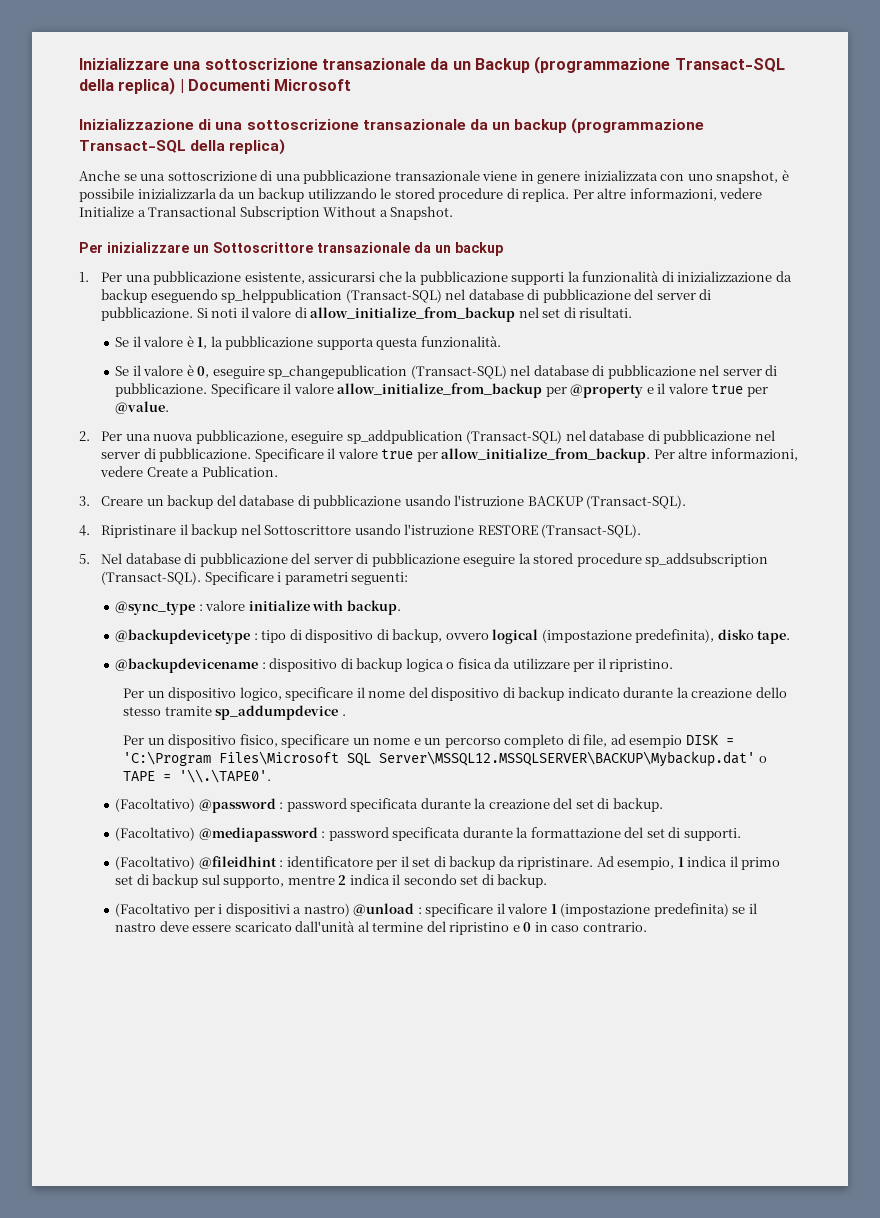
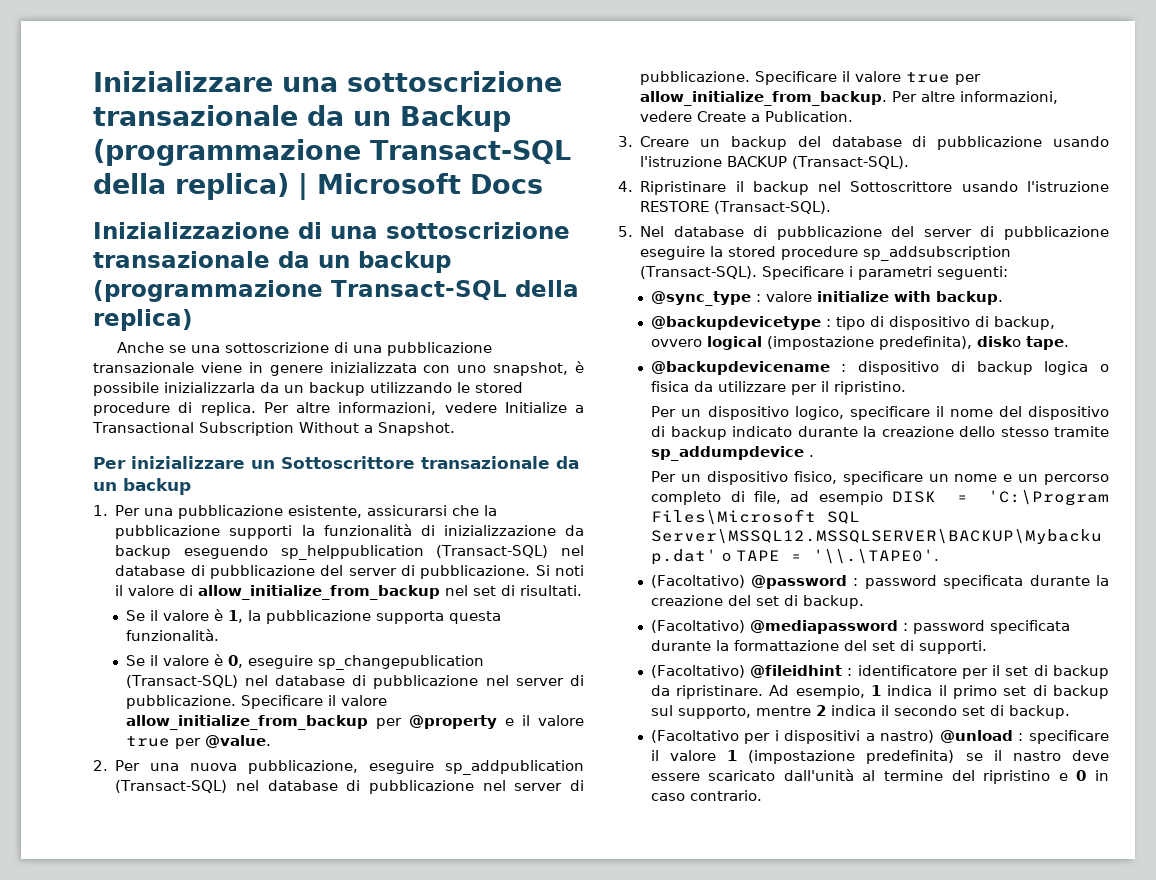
[187,79,270,91] Documenti -> (308, 186) none
(352, 85) none -> [470,174,543,194] Docs

